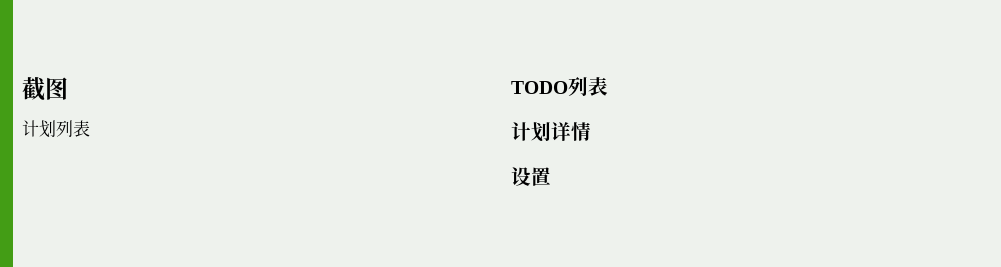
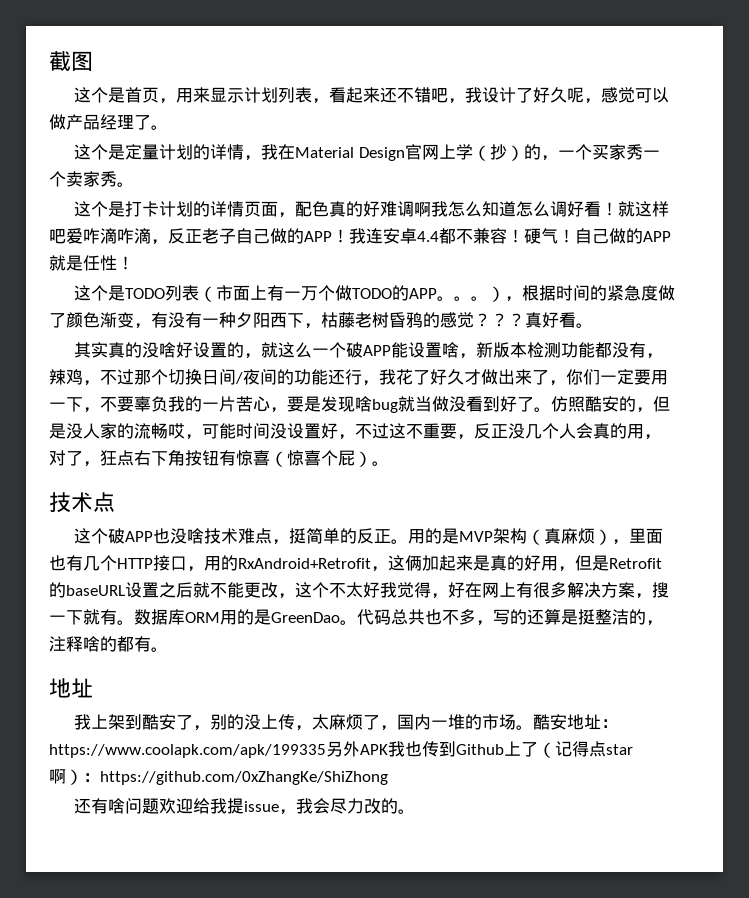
[22,120,90,138] [511,77,608,97] [511,122,591,142] [511,167,551,186] 计划列表 // TODO列表 // 计划详情 // 设置 -> [73,87,669,104] [49,114,168,130] [73,144,660,161] [49,171,134,187] [73,201,669,218] [49,228,671,245] [49,255,134,271] [73,285,675,302] [49,312,593,329] [73,342,663,359] [49,369,668,386] [49,396,670,413] [49,423,661,440] [49,449,389,467] [49,492,115,513] [73,528,663,545] [49,555,662,572] [49,582,669,599] [49,609,663,626] [49,636,168,652] [49,678,93,698] [73,714,618,731] [49,741,633,758] [49,769,388,785] [73,798,415,815] 这个是首页，用来显示计划列表，看起来还不错吧，我设计了好久呢，感觉可以做产品经理了。 // 这个是定量计划的详情，我在Material Design官网上学（抄）的，一个买家秀一个卖家秀。 // 这个是打卡计划的详情页面，配色真的好难调啊我怎么知道怎么调好看！就这样吧爱咋滴咋滴，反正老子自己做的APP！我连安卓4.4都不兼容！硬气！自己做的APP就是任性！ // 这个是TODO列表（市面上有一万个做TODO的APP。。。），根据时间的紧急度做了颜色渐变，有没有一种夕阳西下，枯藤老树昏鸦的感觉？？？真好看。 // 其实真的没啥好设置的，就这么一个破APP能设置啥，新版本检测功能都没有，辣鸡，不过那个切换日间/夜间的功能还行，我花了好久才做出来了，你们一定要用一下，不要辜负我的一片苦心，要是发现啥bug就当做没看到好了。仿照酷安的，但是没人家的流畅哎，可能时间没设置好，不过这不重要，反正没几个人会真的用，对了，狂点右下角按钮有惊喜（惊喜个屁）。 // 技术点 // 这个破APP也没啥技术难点，挺简单的反正。用的是MVP架构（真麻烦），里面也有几个HTTP接口，用的RxAndroid+Retrofit，这俩加起来是真的好用，但是Retrofit的baseURL设置之后就不能更改，这个不太好我觉得，好在网上有很多解决方案，搜一下就有。数据库ORM用的是GreenDao。代码总共也不多，写的还算是挺整洁的，注释啥的都有。 // 地址 // 我上架到酷安了，别的没上传，太麻烦了，国内一堆的市场。酷安地址：https://www.coolapk.com/apk/199335另外APK我也传到Github上了（记得点star啊）：https://github.com/0xZhangKe/ShiZhong // 还有啥问题欢迎给我提issue，我会尽力改的。

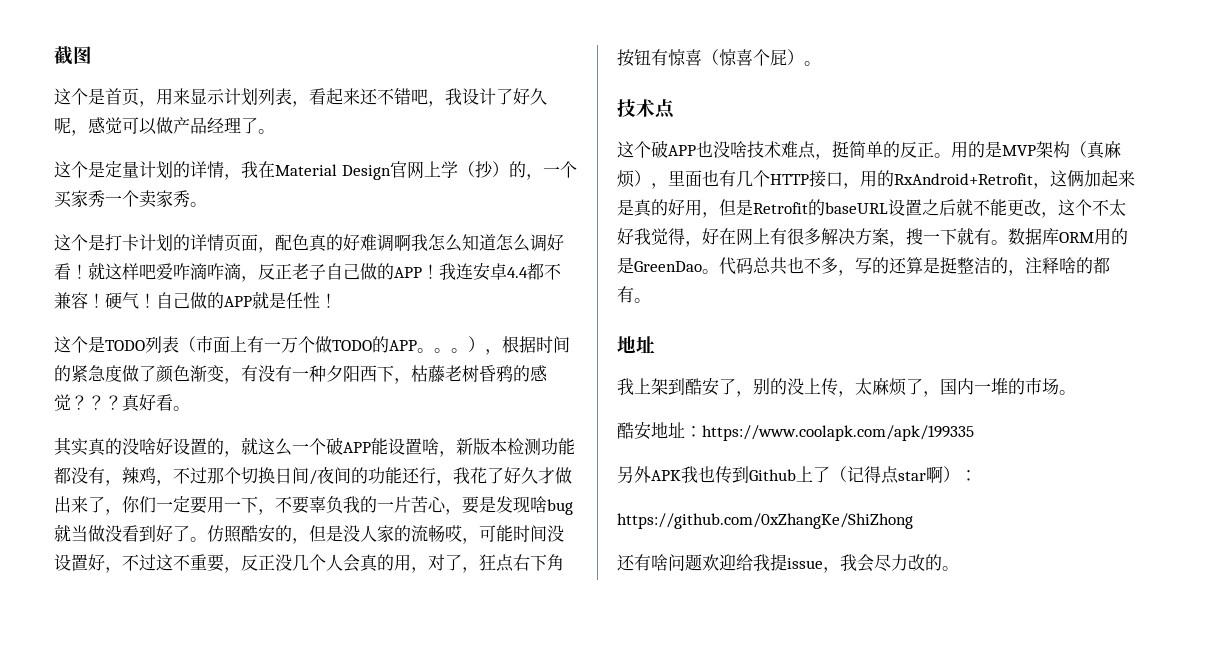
(533, 727) none -> (1076, 392) //
(326, 751) none -> (974, 433) //
(100, 777) none -> (977, 475) //

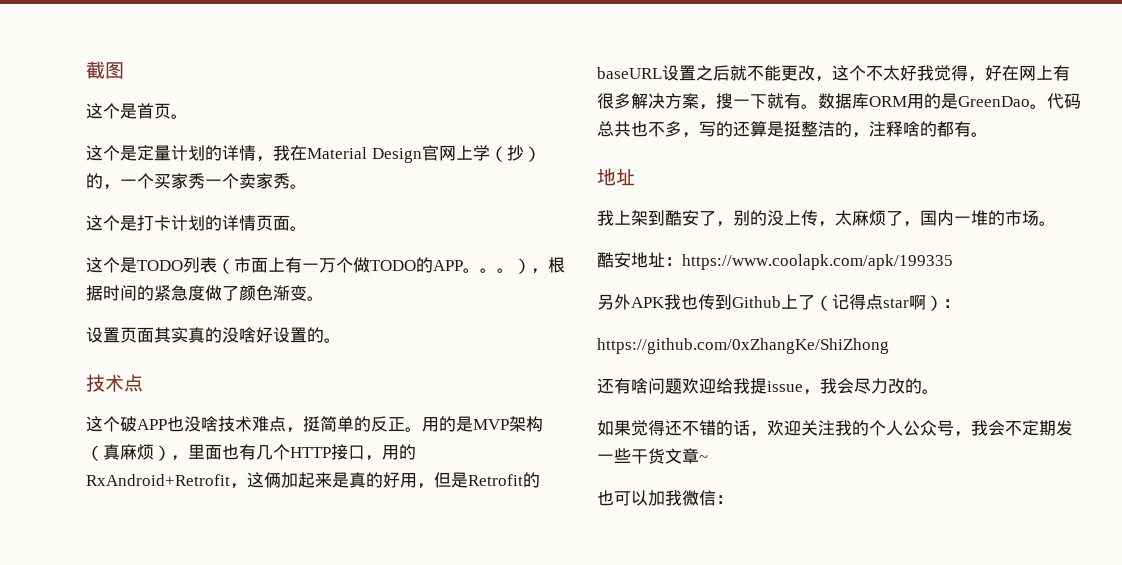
[139,88,547,107] [54,117,258,136] ，用来显示计划列表，看起来还不错吧，我设计了好久呢，感觉可以做产品经理了 -> (171, 111) none
[258,234,564,253] [54,262,561,282] [54,291,337,309] ，配色真的好难调啊我怎么知道怎么调好看！就这样吧爱咋滴咋滴，反正老子自己做的APP！我连安卓4.4都不兼容！硬气！自己做的APP就是任性！ -> [290,226,307,231] 。
[224,365,548,384] [54,394,190,412] ，有没有一种夕阳西下，枯藤老树昏鸦的感觉？？？真好看。 // -> [307,296,324,301] [86,327,154,343] 。 // 设置页面
[224,437,575,457] [54,467,572,486] [54,496,573,515] [54,524,564,544] [54,554,564,573] [617,49,804,67] ，就这么一个破APP能设置啥，新版本检测功能都没有，辣鸡，不过那个切换日间/夜间的功能还行，我花了好久才做出来了，你们一定要用一下，不要辜负我的一片苦心，要是发现啥bug就当做没看到好了。仿照酷安的，但是没人家的流畅哎，可能时间没设置好，不过这不重要，反正没几个人会真的用，对了，狂点右下角按钮有惊喜（惊喜个屁） -> (324, 335) none
(959, 568) none -> [597,420,1073,437] [597,448,708,464] [597,490,733,506] // 如果觉得还不错的话，欢迎关注我的个人公众号，我会不定期发一些干货文章~ // 也可以加我微信：

